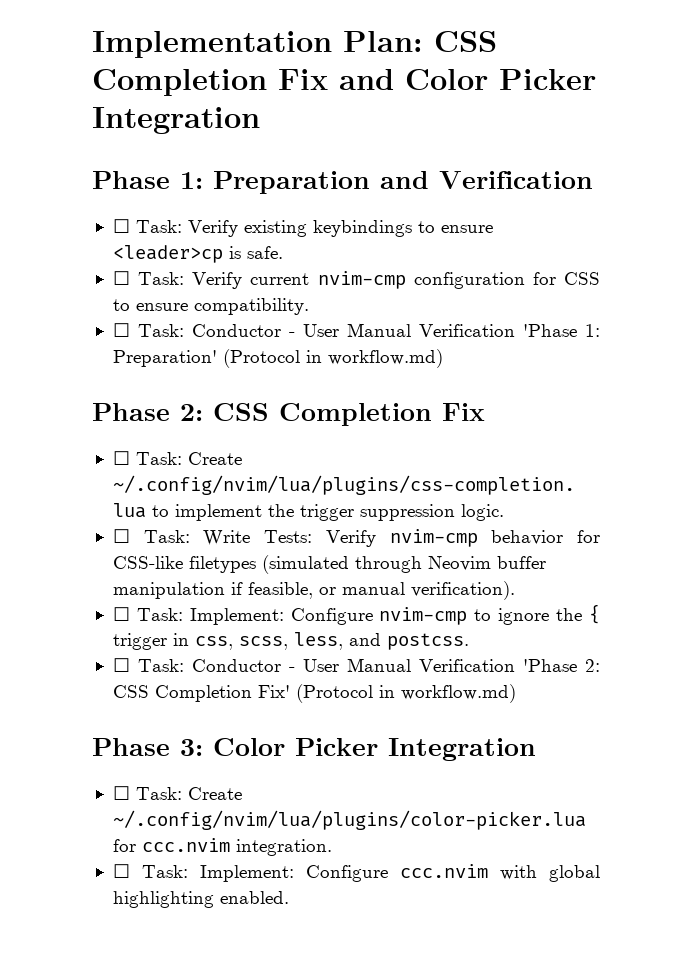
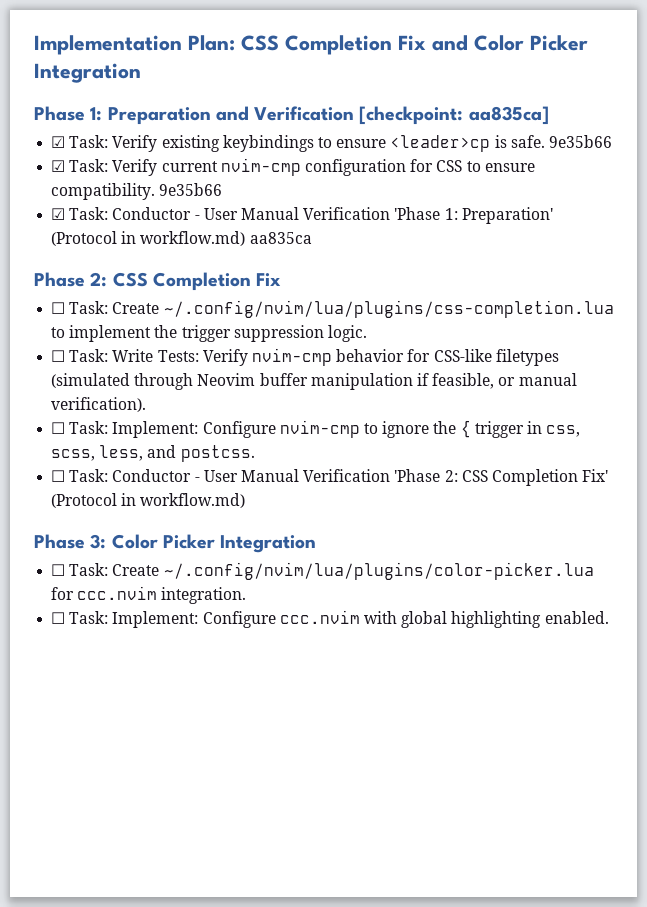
[112,219,130,233] // ☐ -> [359,106,549,125] [51,136,66,148] [checkpoint: aa835ca] // ☑
[112,271,130,285] // ☐ -> [548,135,612,148] [51,160,66,172] 9e35b66 // ☑
[112,323,130,337] // ☐ -> [159,183,223,196] [51,208,66,220] 9e35b66 // ☑
(443, 358) none -> [249,232,312,244] aa835ca

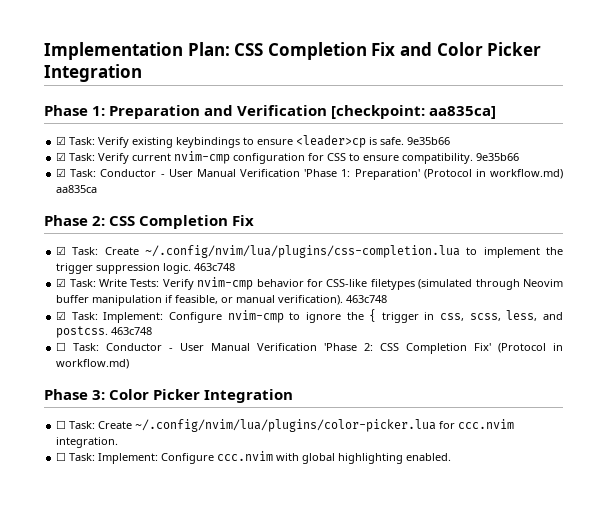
[51,302,66,314] ☐ -> [56,246,67,255] ☑
[51,350,66,362] // ☐ -> [194,263,236,271] [56,278,67,287] 463c748 // ☑
[51,422,66,434] // ☐ -> [346,295,388,303] [56,311,67,320] 463c748 // ☑
(255, 453) none -> [111,327,153,335] 463c748

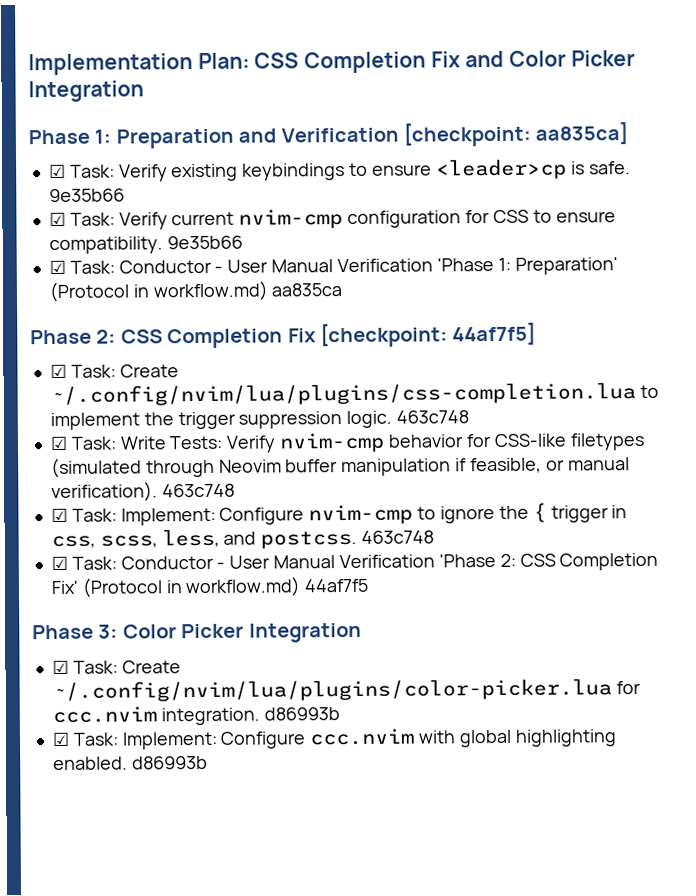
(255, 220) none -> [320,322,537,348] [checkpoint: 44af7f5]
[56,342,67,351] ☐ -> [50,555,68,571] ☑
(130, 364) none -> [304,578,369,593] 44af7f5
[56,420,67,429] ☐ -> [51,659,69,675] ☑
[56,452,67,461] // ☐ -> [263,707,340,721] [51,731,70,747] d86993b // ☑
(452, 457) none -> [131,755,208,770] d86993b

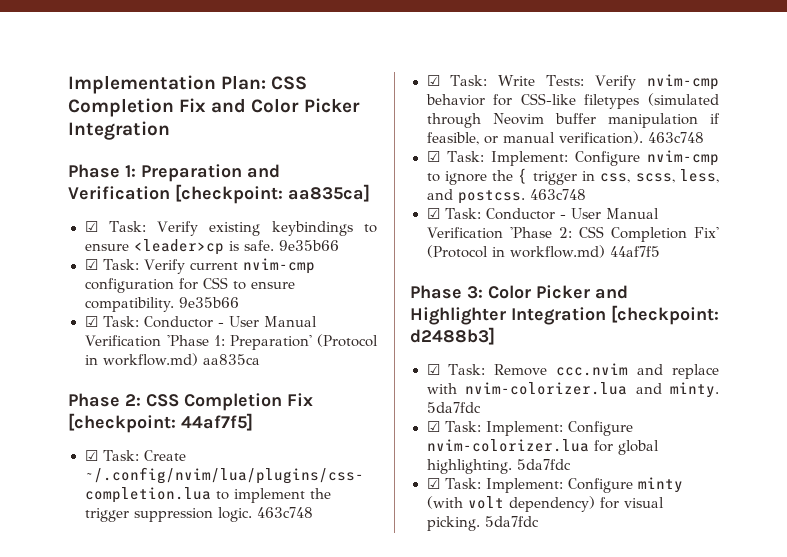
[248,622,362,643] [51,659,181,675] [51,678,641,703] [51,706,340,726] [51,728,617,750] [52,755,208,771] Integration // ☑ Task: Create ~/.config/nvim/lua/plugins/color-picker.lua for ccc.nvim integration. d86993b // ☑ Task: Implement: Configure ccc.nvim with global highlighting enabled. d86993b -> [595,285,628,299] [410,305,719,325] [410,327,495,345] [426,363,719,379] [426,382,719,398] [426,402,481,413] [426,421,634,436] [426,439,659,455] [426,459,571,474] [426,477,684,493] [426,496,664,512] [426,516,539,531] and Highlighter Integration [checkpoint: d2488b3] // ☑ Task: Remove ccc.nvim and replace with nvim-colorizer.lua and minty. 5da7fdc // ☑ Task: Implement: Configure nvim-colorizer.lua for global highlighting. 5da7fdc // ☑ Task: Implement: Configure minty (with volt dependency) for visual picking. 5da7fdc

